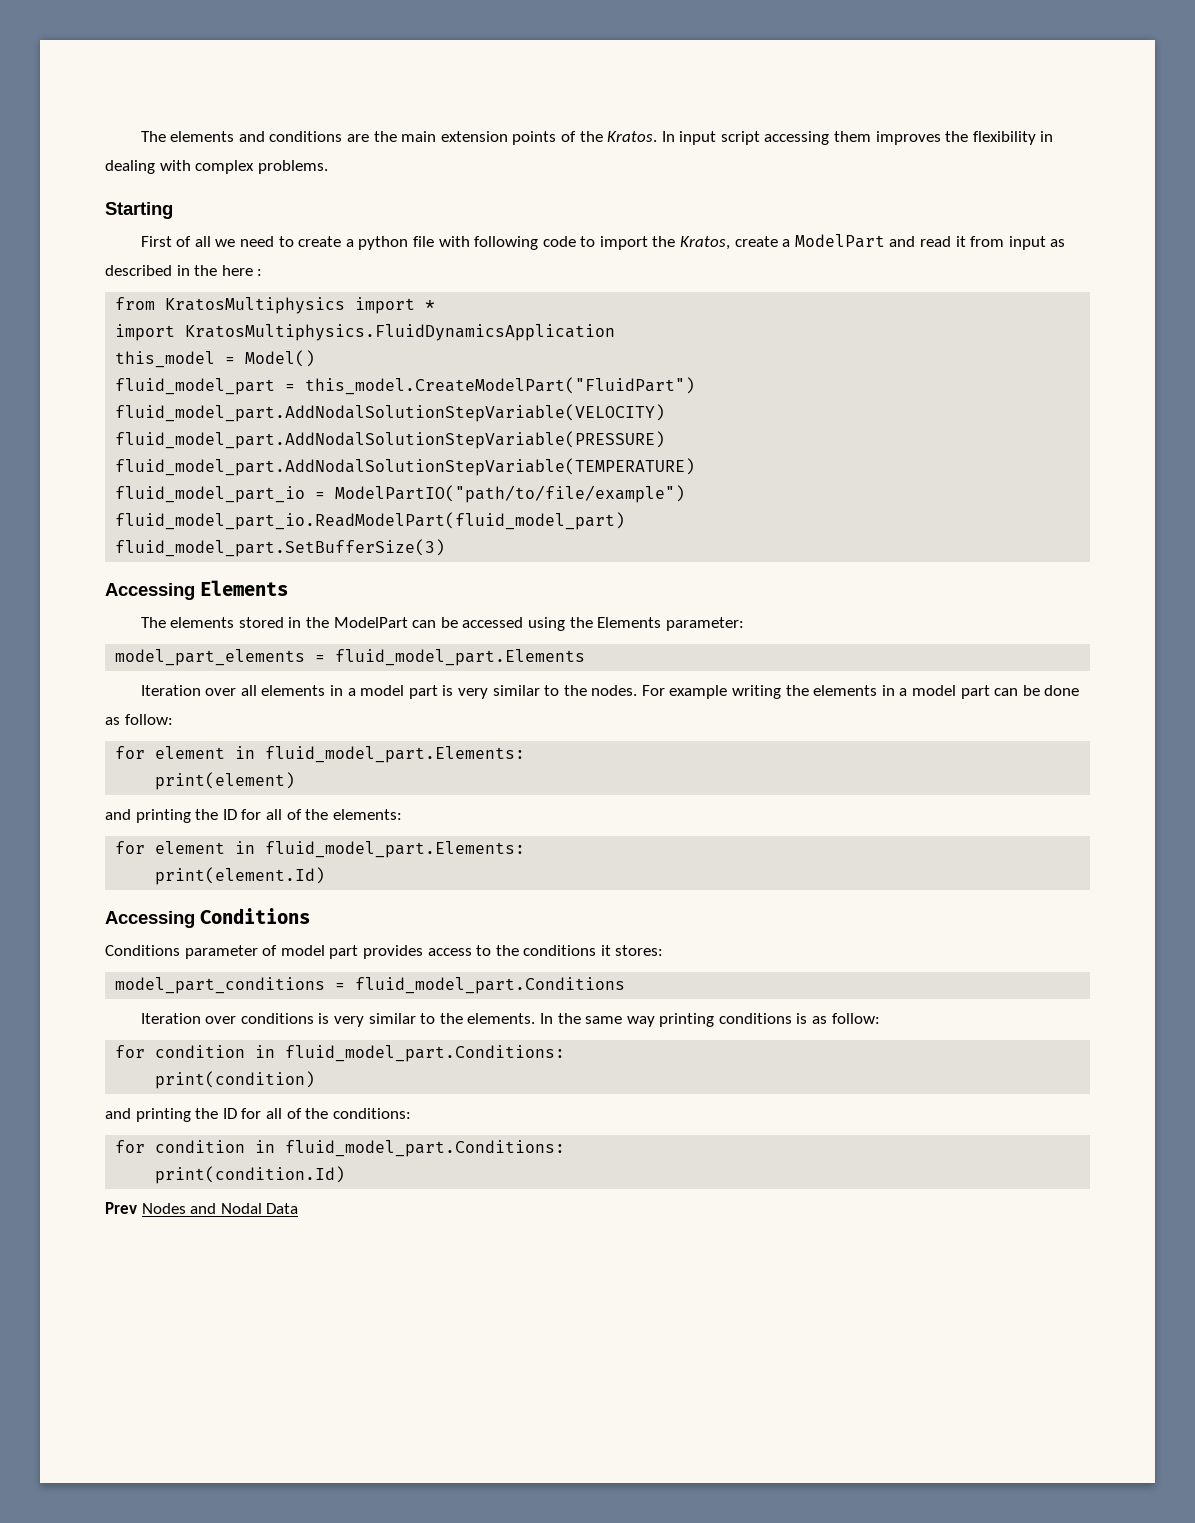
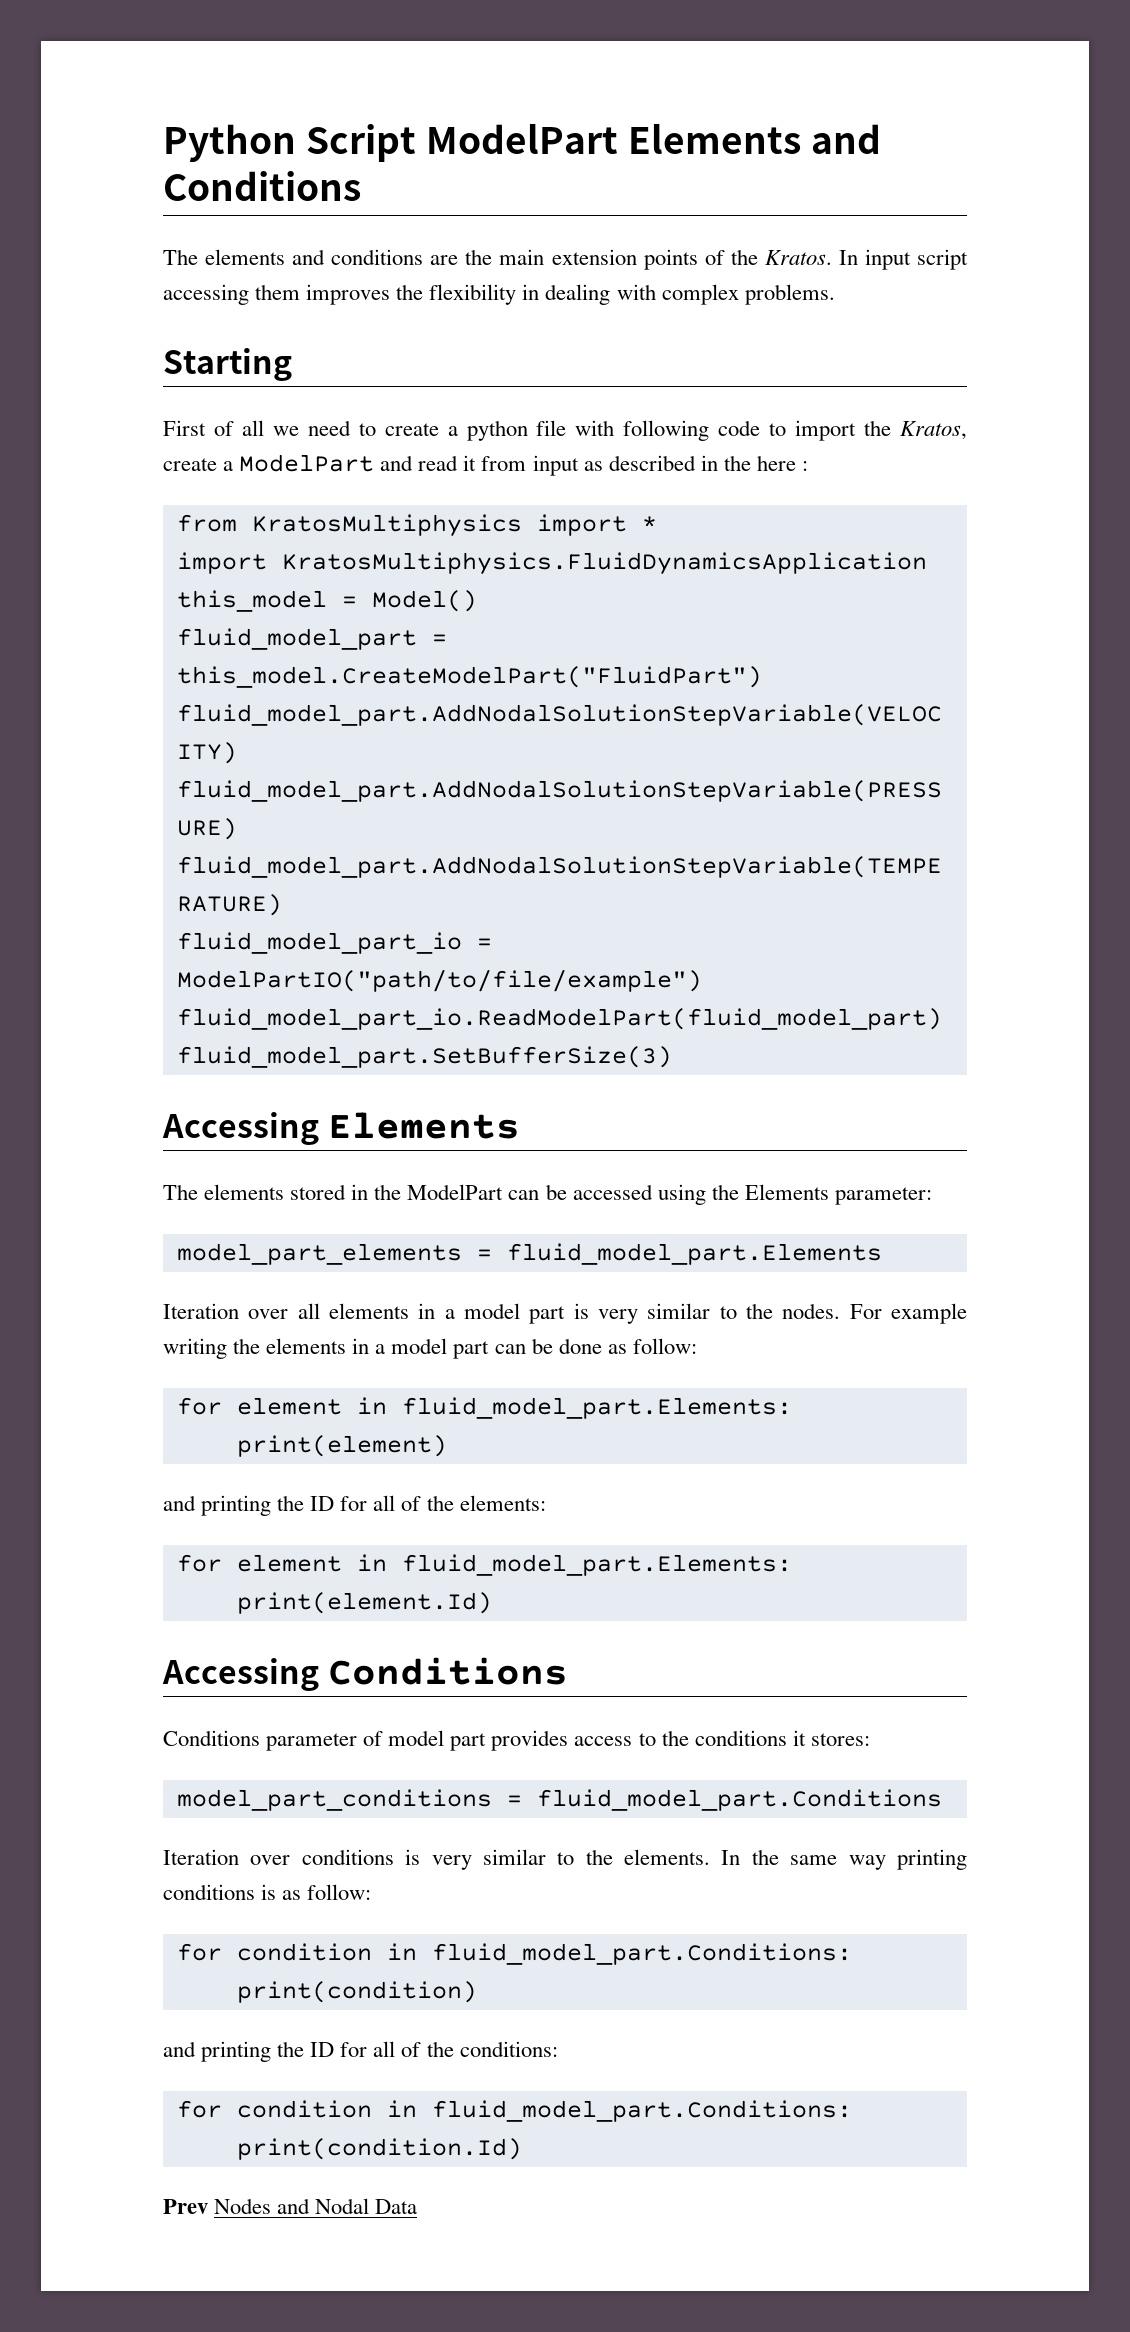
(140, 136) none -> [163,123,881,162] [163,171,361,201] Python Script ModelPart Elements and Conditions //

